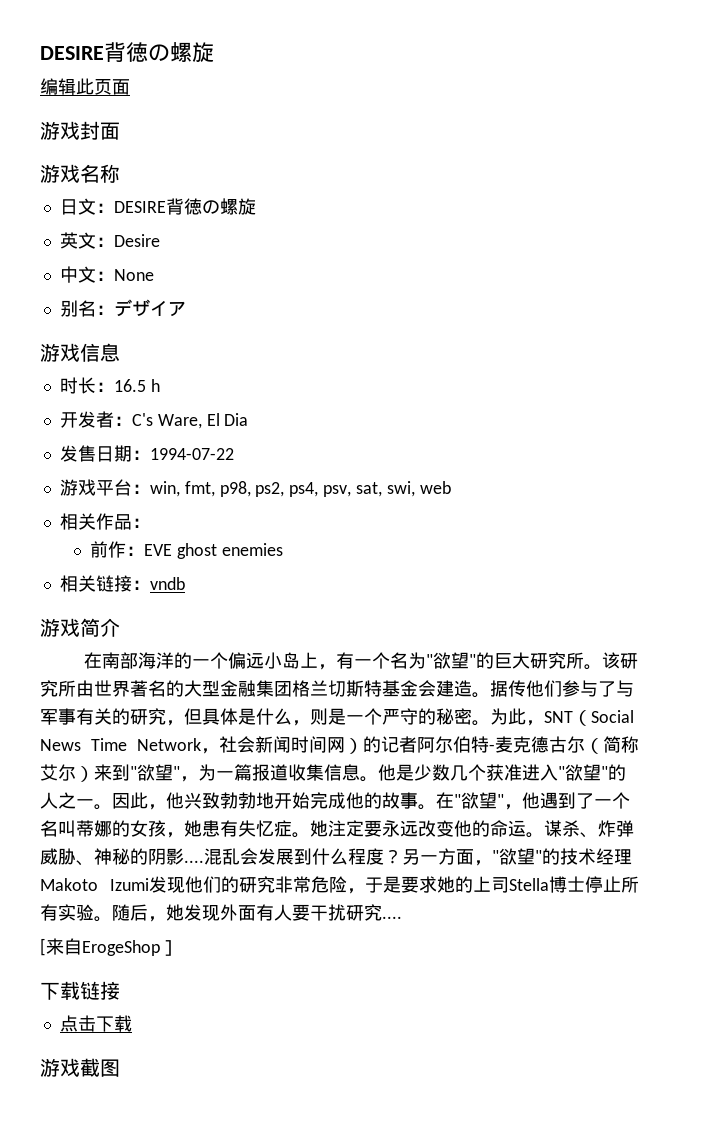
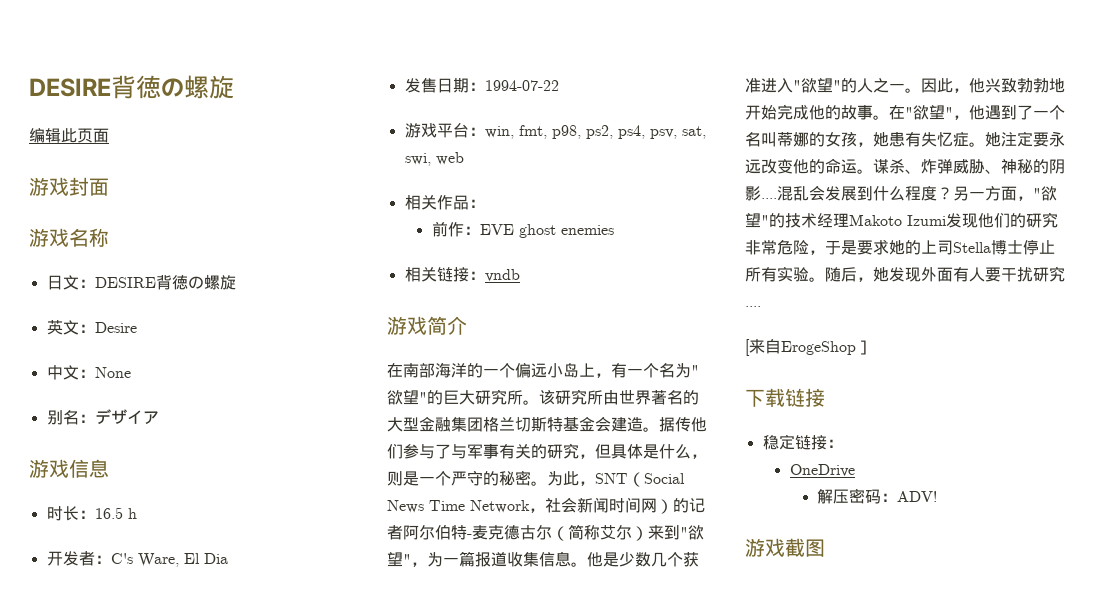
[59,1015,132,1032] 点击下载 -> [762,434,843,450] [789,464,855,477] [816,488,937,504] 稳定链接： // OneDrive // 解压密码：ADV!

